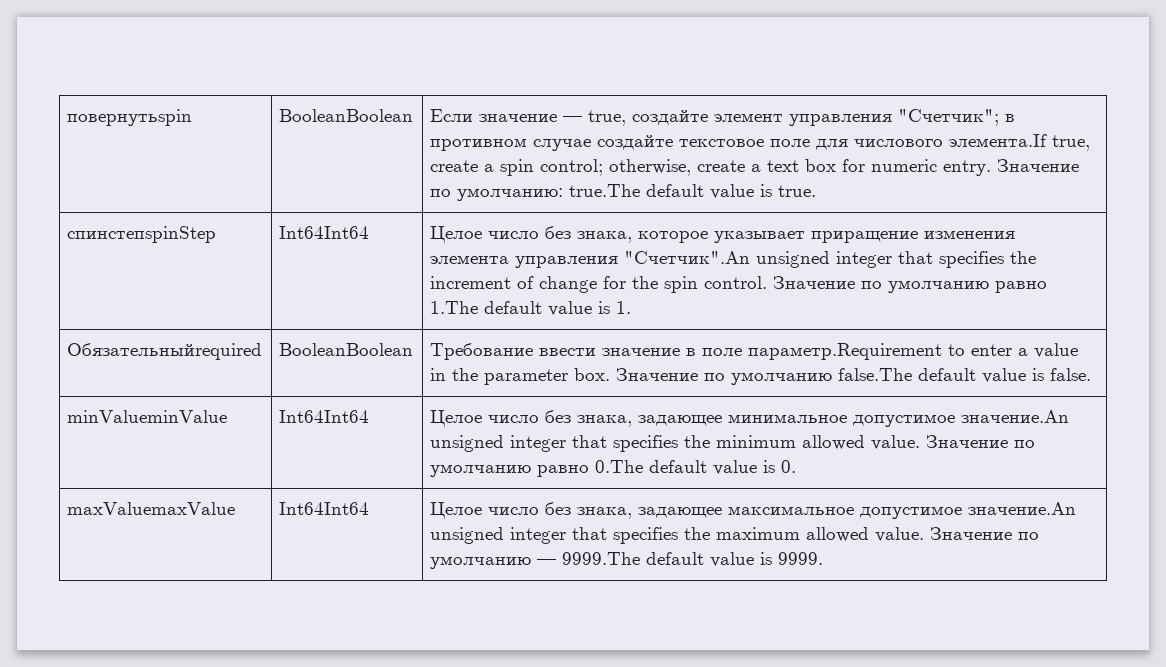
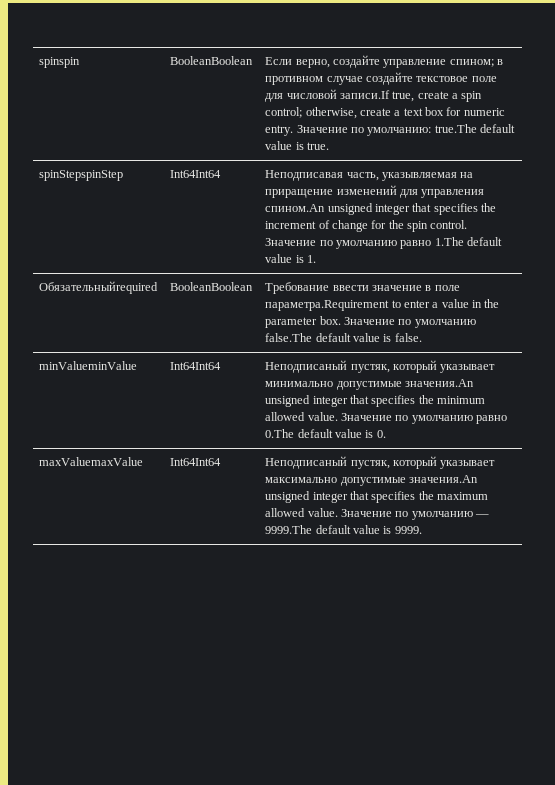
[67,109,193,126] повернутьspin -> [39,57,81,68] spinspin
[479,109,1000,126] значение — true, создайте элемент управления "Счетчик"; -> [295,55,494,68] верно, создайте управление спином;
[854,134,1048,147] числового элемента.If -> [286,89,390,99] числовой записи.If
[67,226,217,243] [279,226,370,239] [430,226,1016,243] [430,251,751,268] спинстепspinStep | Int64Int64 | Целое число без знака, которое указывает приращение изменения элемента управления "Счетчик".An -> [39,170,124,181] [170,170,222,178] [265,170,474,181] [265,185,485,198] [265,204,326,212] spinStepspinStep | Int64Int64 | Неподписавая часть, указывляемая на приращение изменений для управления спином.An
[748,343,943,360] параметр.Requirement -> [265,300,390,311] параметра.Requirement
[430,410,1070,427] Целое число без знака, задающее минимальное допустимое значение.An -> [265,360,496,373] [265,379,474,390] Неподписаный пустяк, который указывает минимально допустимые значения.An
[430,502,1077,519] Целое число без знака, задающее максимальное допустимое значение.An -> [265,456,496,469] [265,475,478,486] Неподписаный пустяк, который указывает максимально допустимые значения.An

